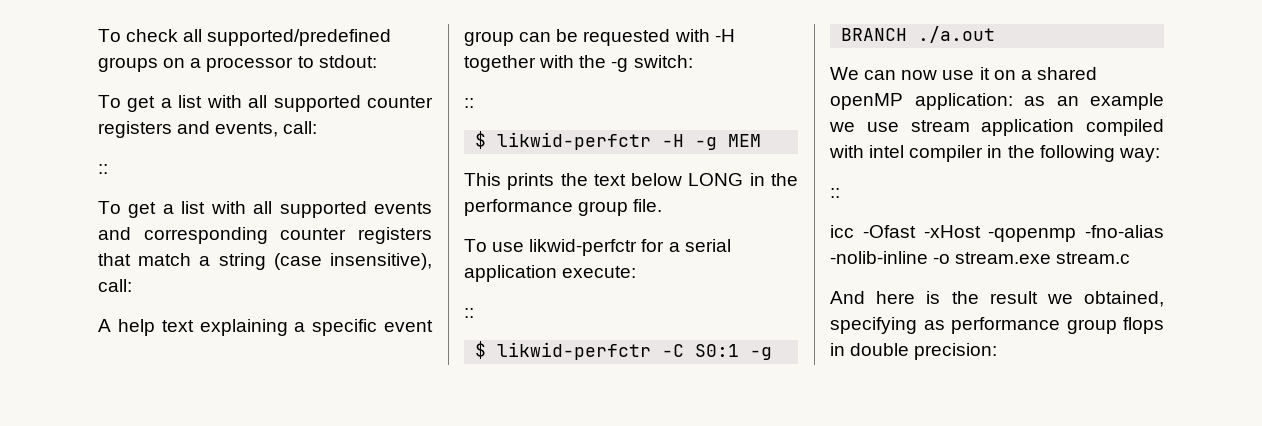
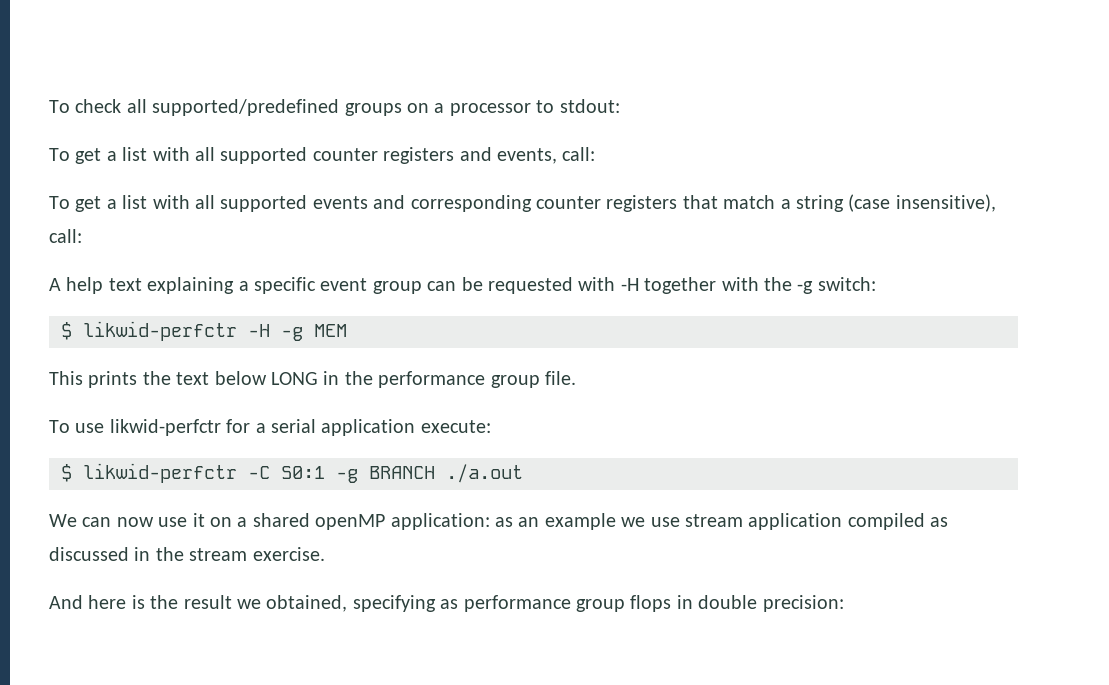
[98,164,108,174] // :: -> (596, 154) none
[464,98,474,108] // :: -> (876, 284) none
[464,308,474,318] // :: -> (491, 426) none
[829,145,1160,162] [830,188,840,198] [830,225,1164,242] [830,251,1131,264] with intel compiler in the following way: // :: // icc -Ofast -xHost -qopenmp -fno-alias -nolib-inline -o stream.exe stream.c -> [930,517,949,527] [49,547,325,561] as discussed in the stream exercise.

